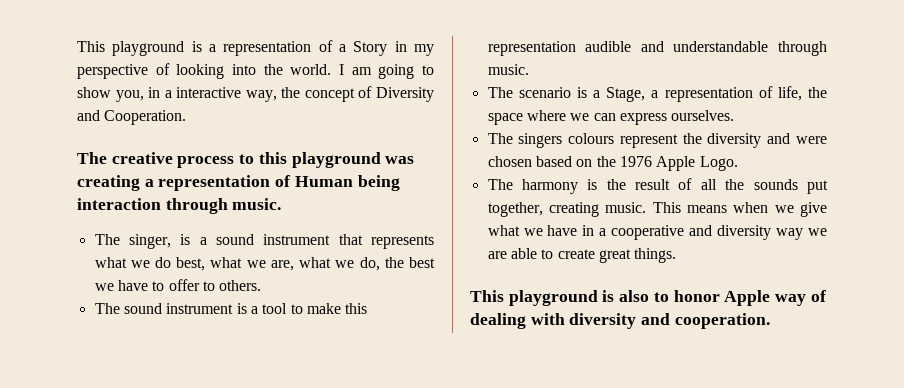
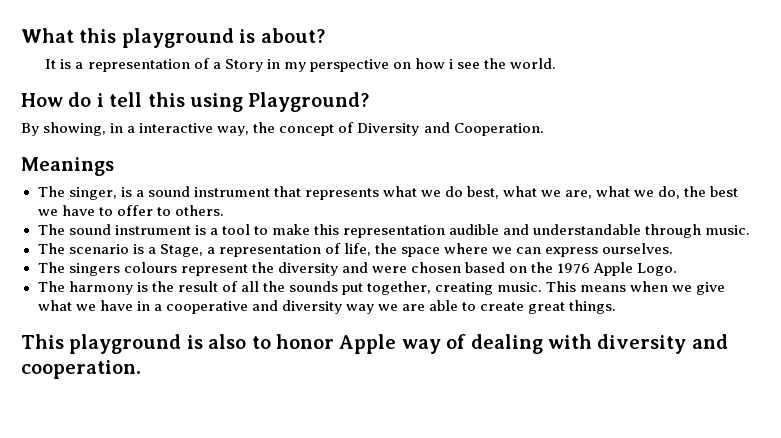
[77,41,185,56] This playground -> [21,28,325,48] [45,59,57,69] What this playground is about? // It
[155,63,435,79] [77,87,144,102] of looking into the world. I am going to show you, -> [392,58,557,69] [21,92,370,112] [21,122,107,136] on how i see the world. // How do i tell this using Playground? // By showing,
[77,152,415,168] [77,175,400,191] [77,198,282,214] The creative process to this playground was creating a representation of Human being interaction through music. -> [21,157,114,176] Meanings

